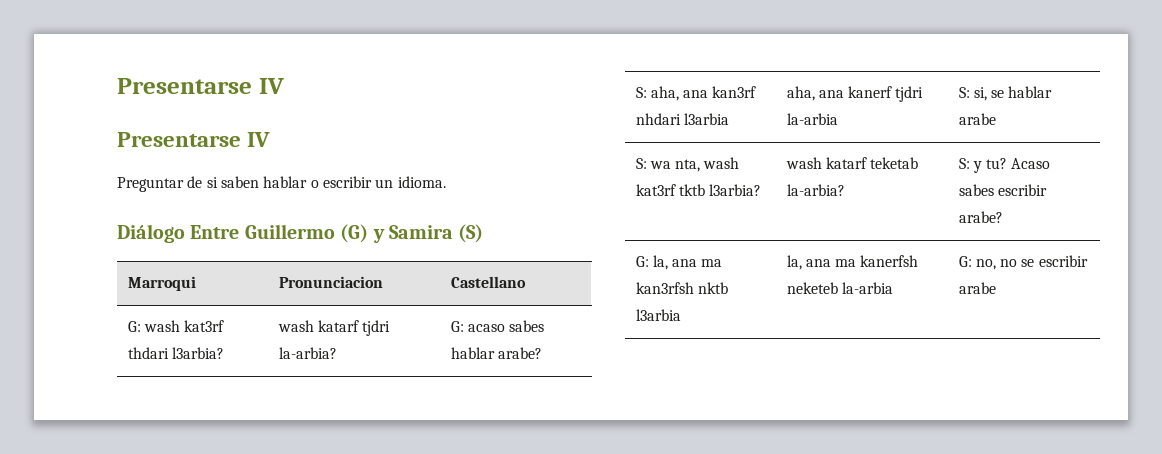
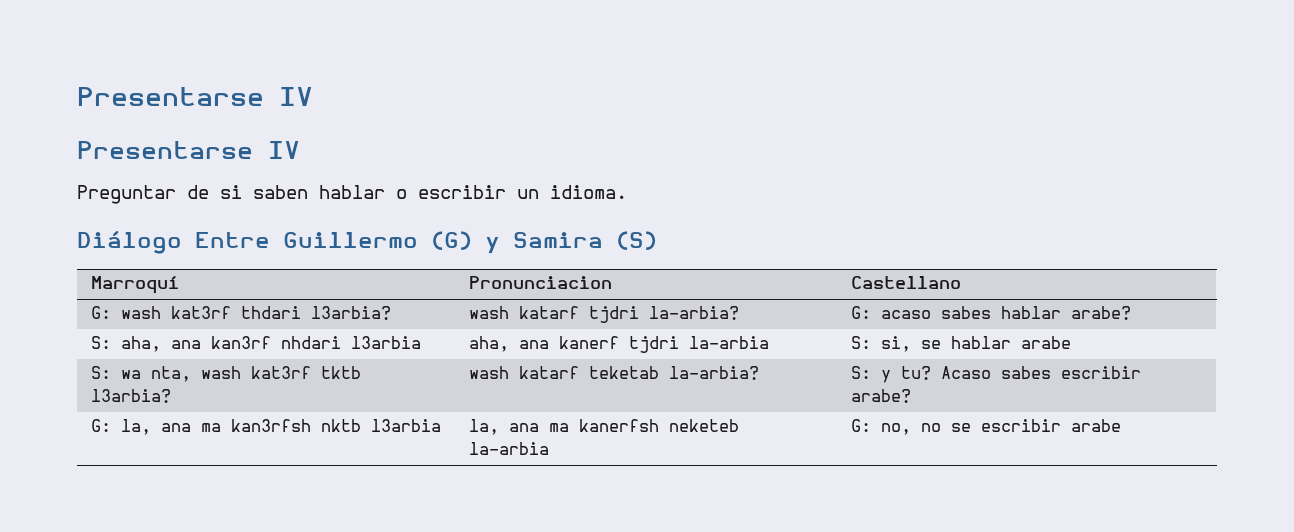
[127,276,196,291] Marroqui -> [91,276,180,294] Marroquí

